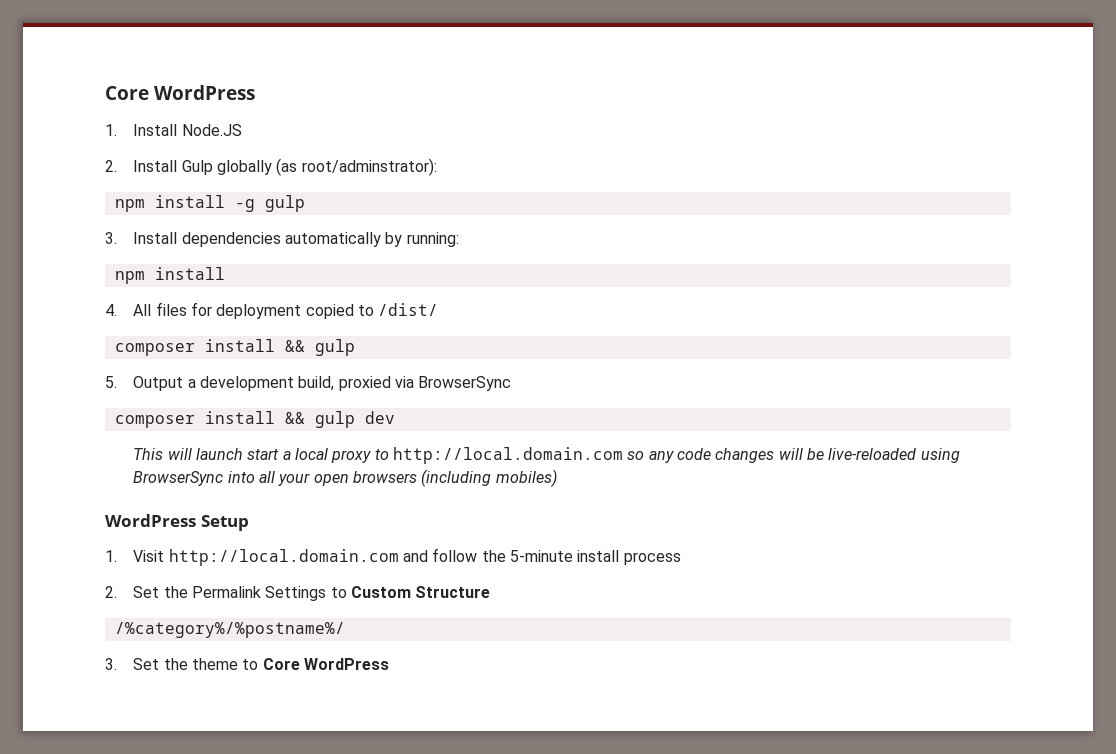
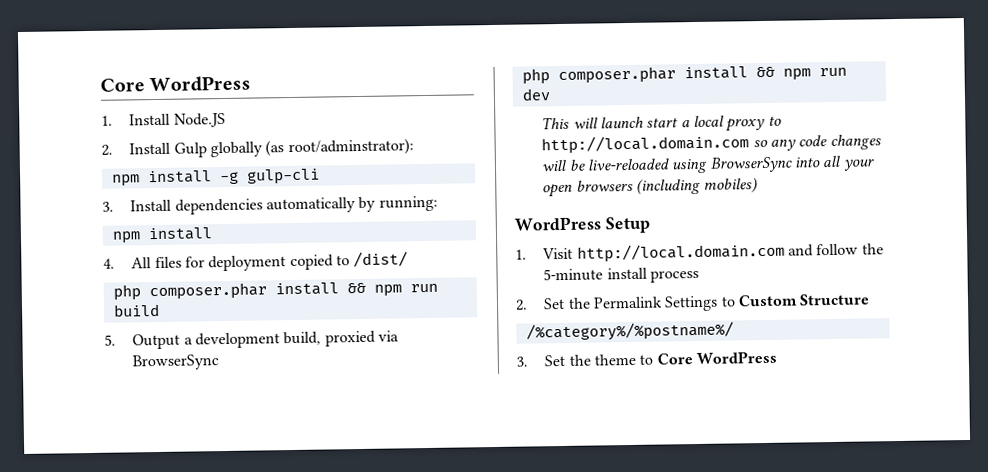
[264,195,305,212] gulp -> [245,168,320,185] gulp-cli
[114,339,355,356] composer install && gulp -> [112,282,438,301] [112,303,160,317] php composer.phar install && npm run build
[114,411,355,428] composer install && gulp -> [521,66,847,85] php composer.phar install && npm run

